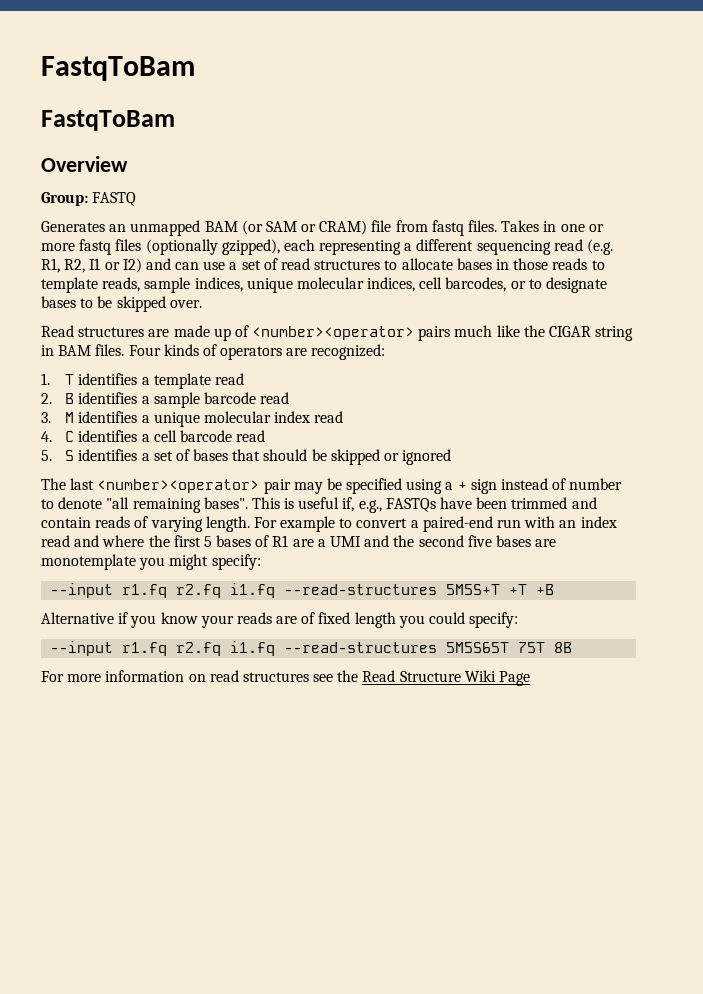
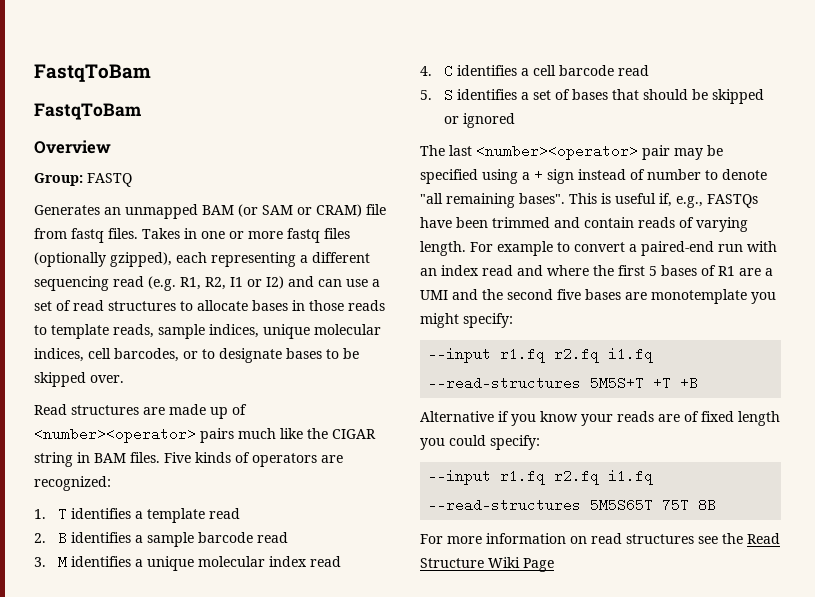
[128,345,161,356] Four -> [164,452,191,463] Five

